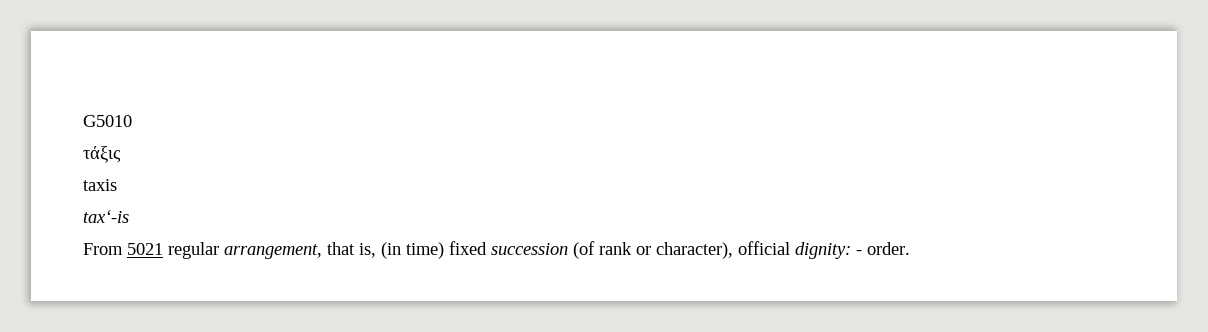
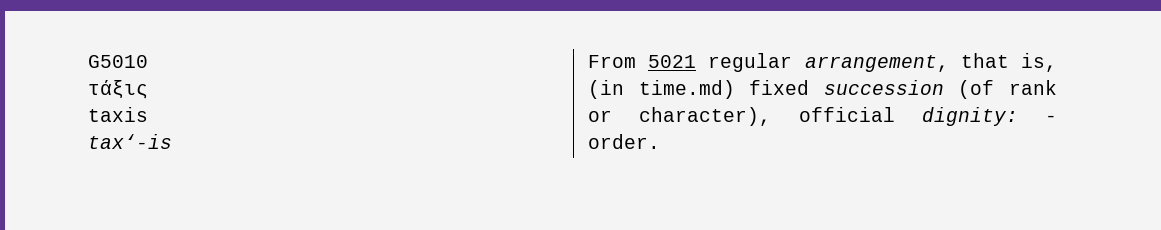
[406,242,444,259] time) -> [638,80,735,99] time.md)

